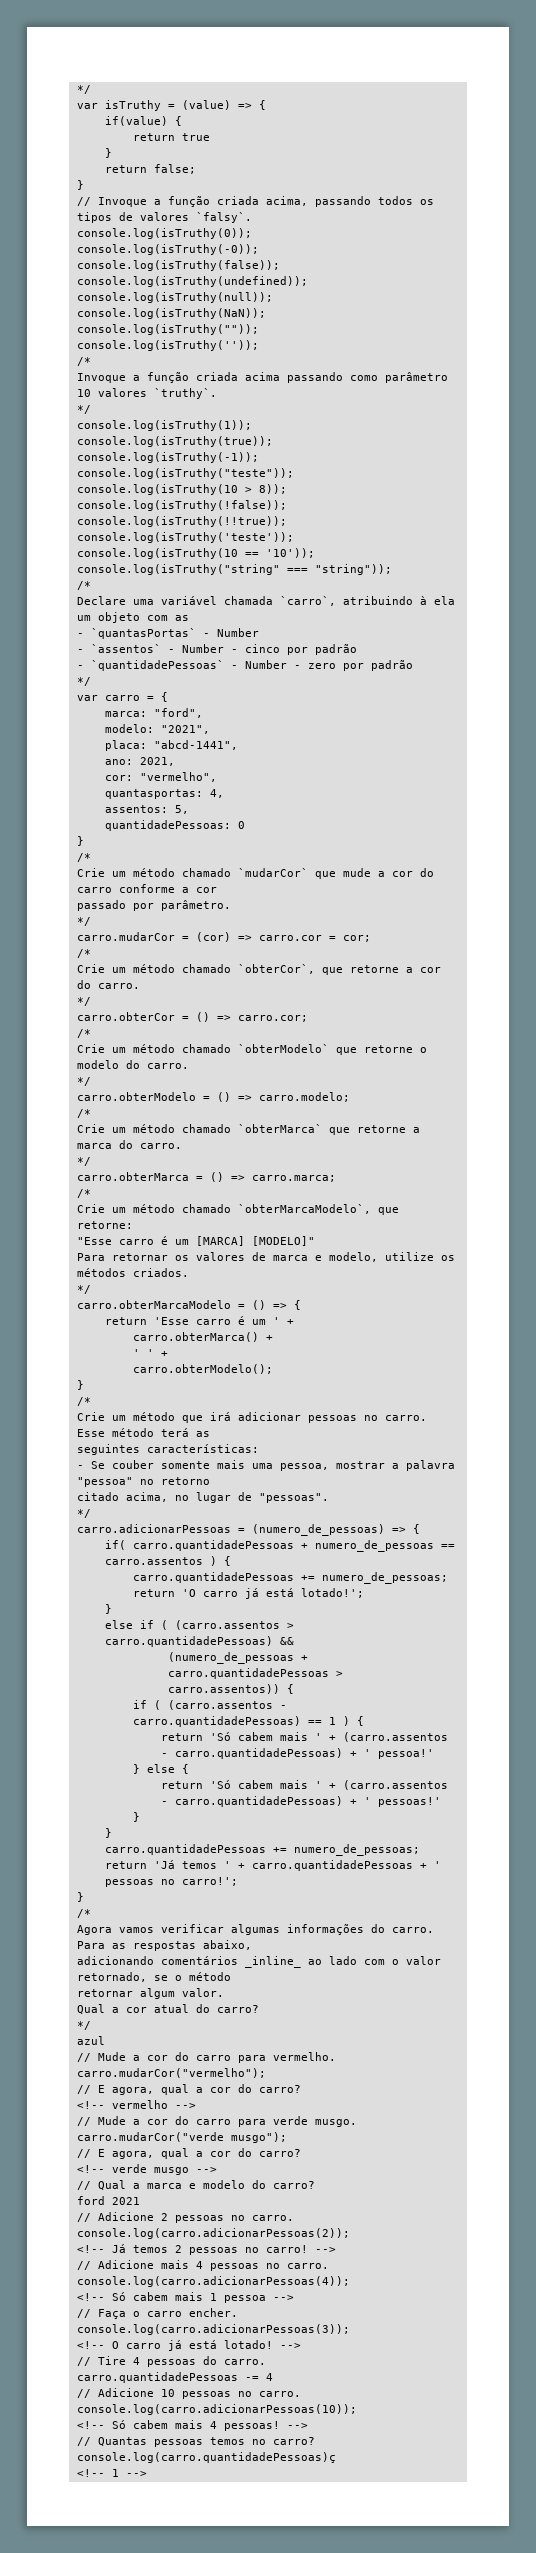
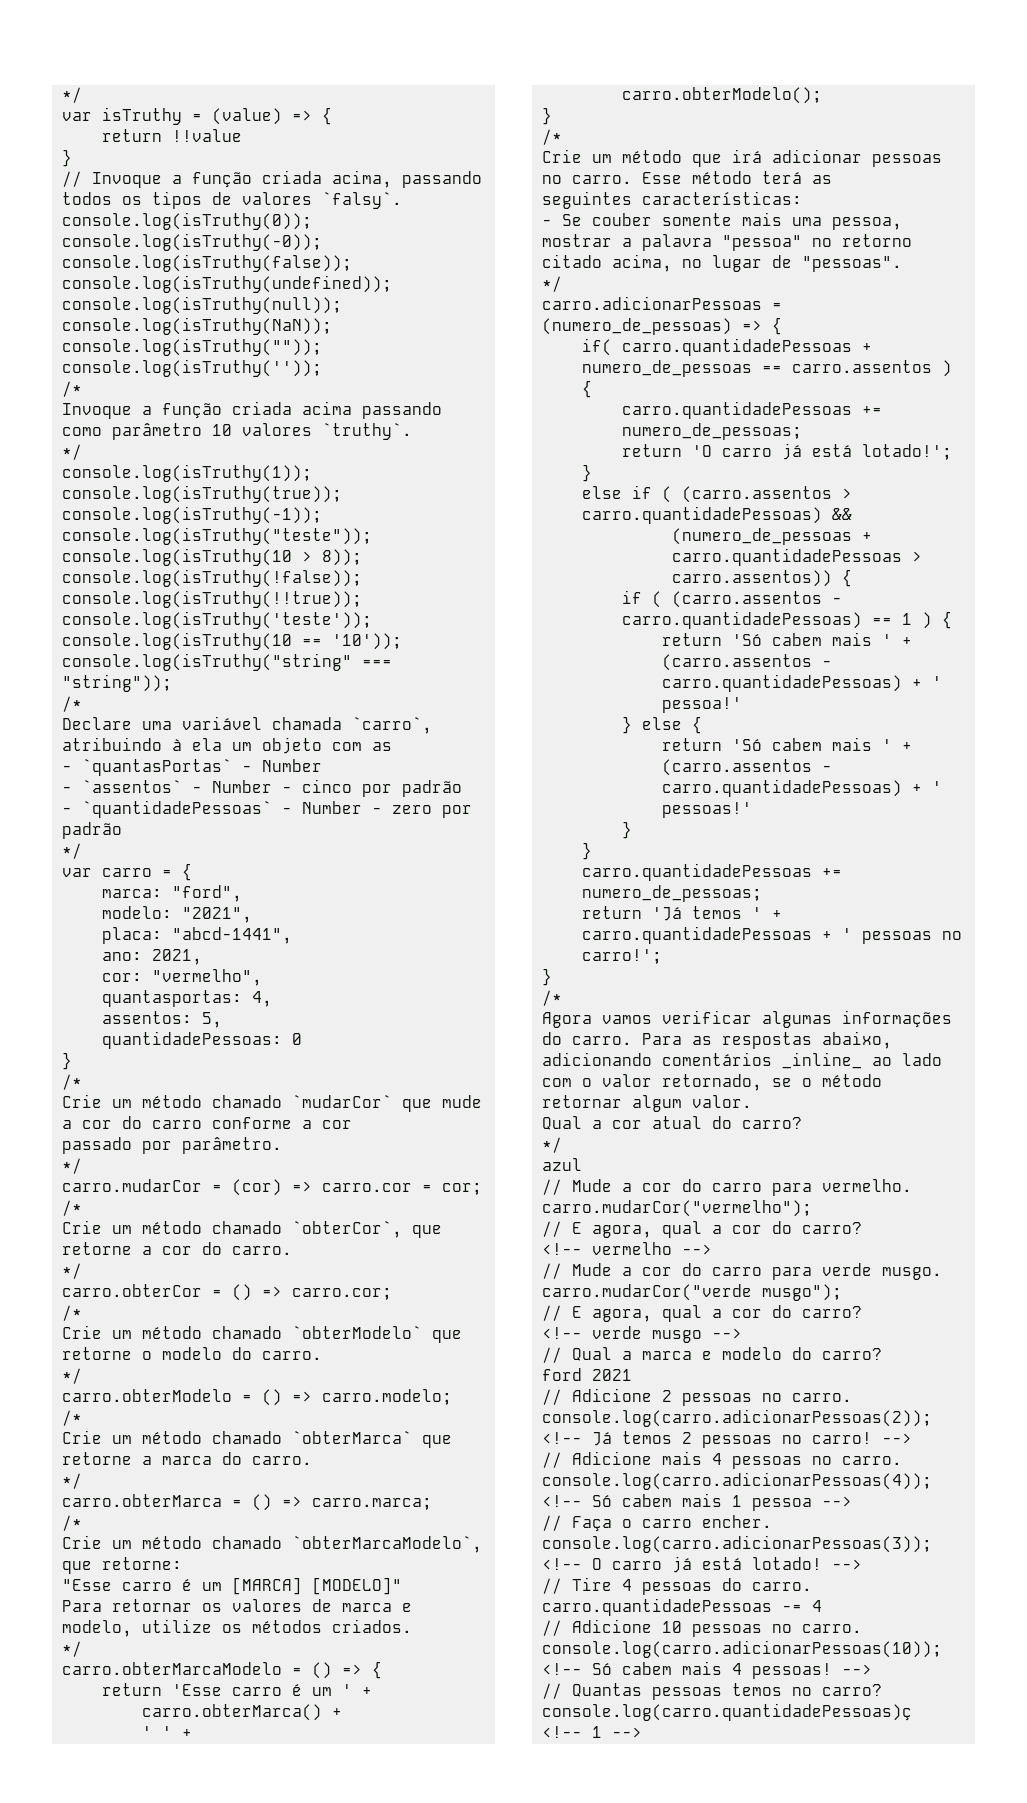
[104,116,182,126] [132,133,210,141] [104,148,112,158] [104,164,196,174] // if(value) { // return true // } // return false; -> [102,129,243,142] // return !!value

